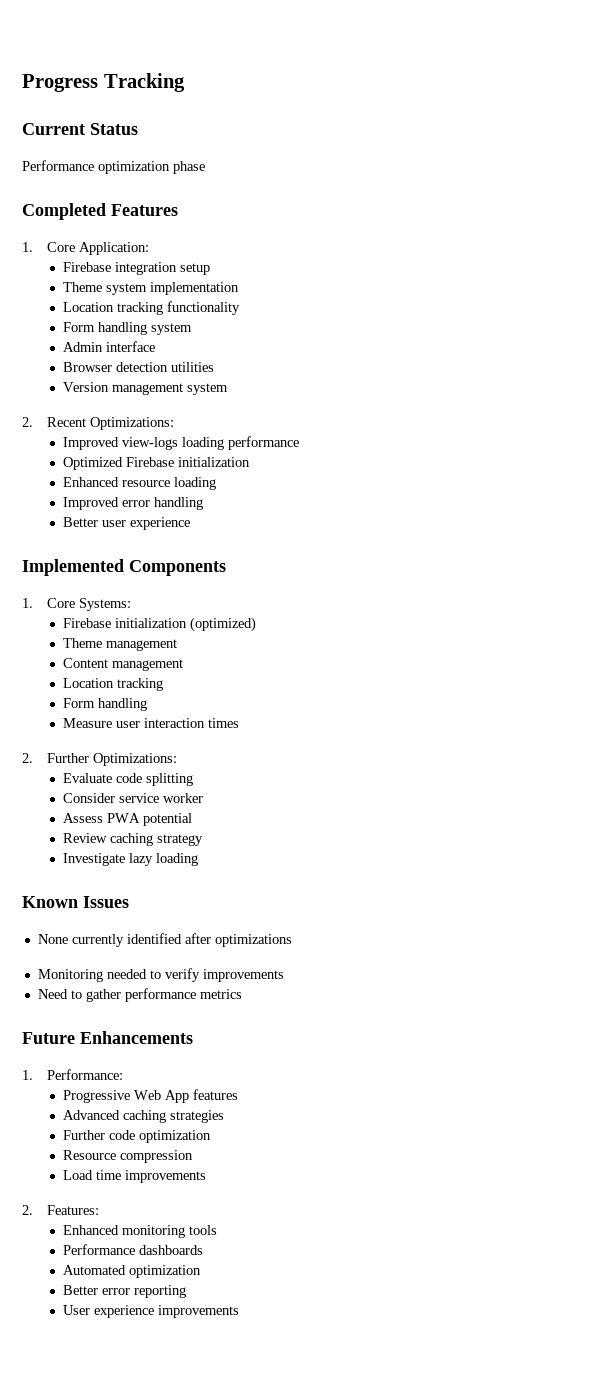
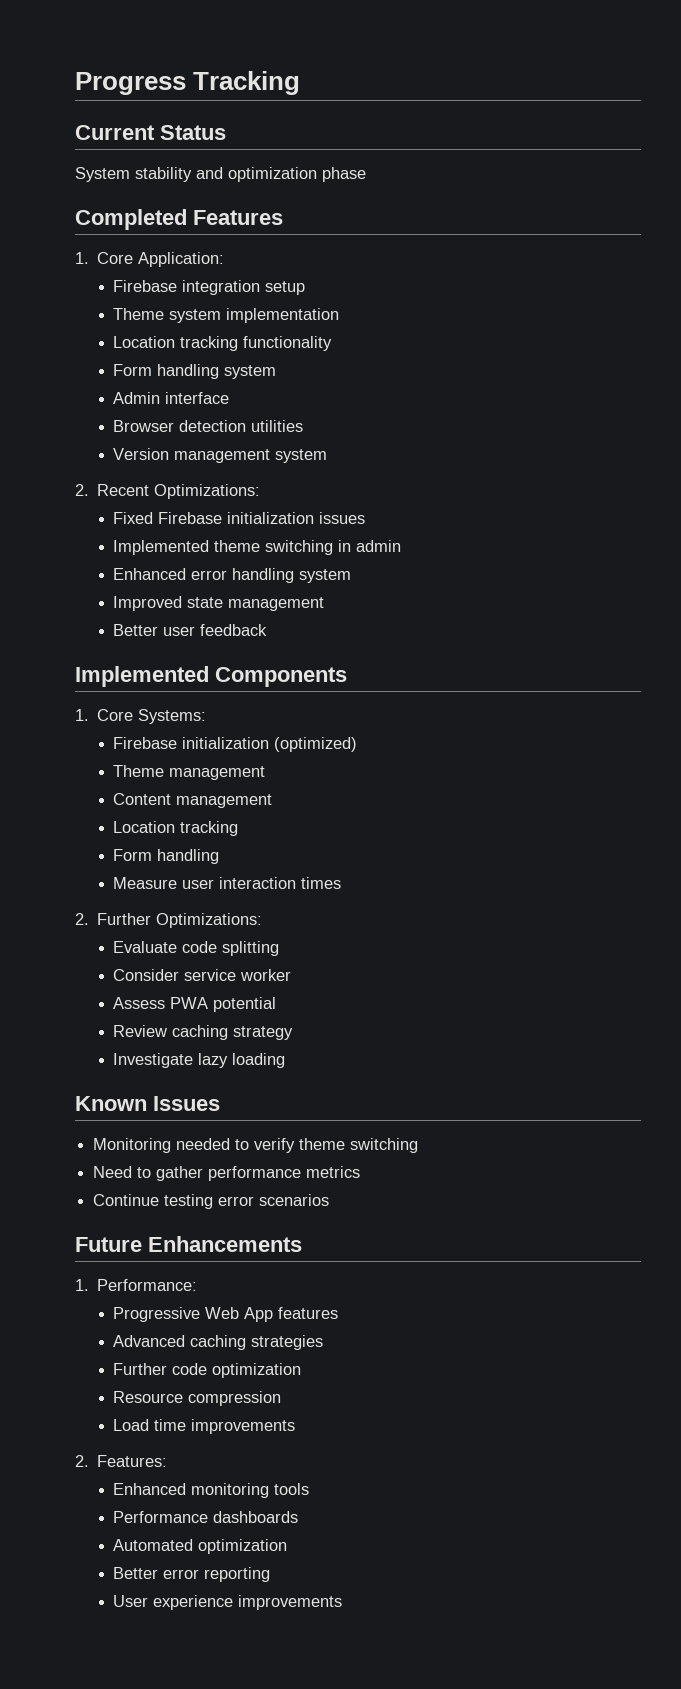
[22,160,94,171] Performance -> [75,167,223,182] System stability and
[62,436,299,450] [62,457,250,470] [62,477,216,490] [62,497,203,510] Improved view-logs loading performance // Optimized Firebase initialization // Enhanced resource loading // Improved error handling -> [113,512,366,524] [113,540,402,555] [113,568,352,583] [113,596,325,611] Fixed Firebase initialization issues // Implemented theme switching in admin // Enhanced error handling system // Improved state management
[129,517,190,530] experience -> [200,624,268,636] feedback
[37,933,292,947] // None currently identified after optimizations -> (220, 1103) none
[202,969,284,982] improvements -> [299,1138,419,1153] theme switching
(242, 994) none -> [93,1194,330,1209] // Continue testing error scenarios

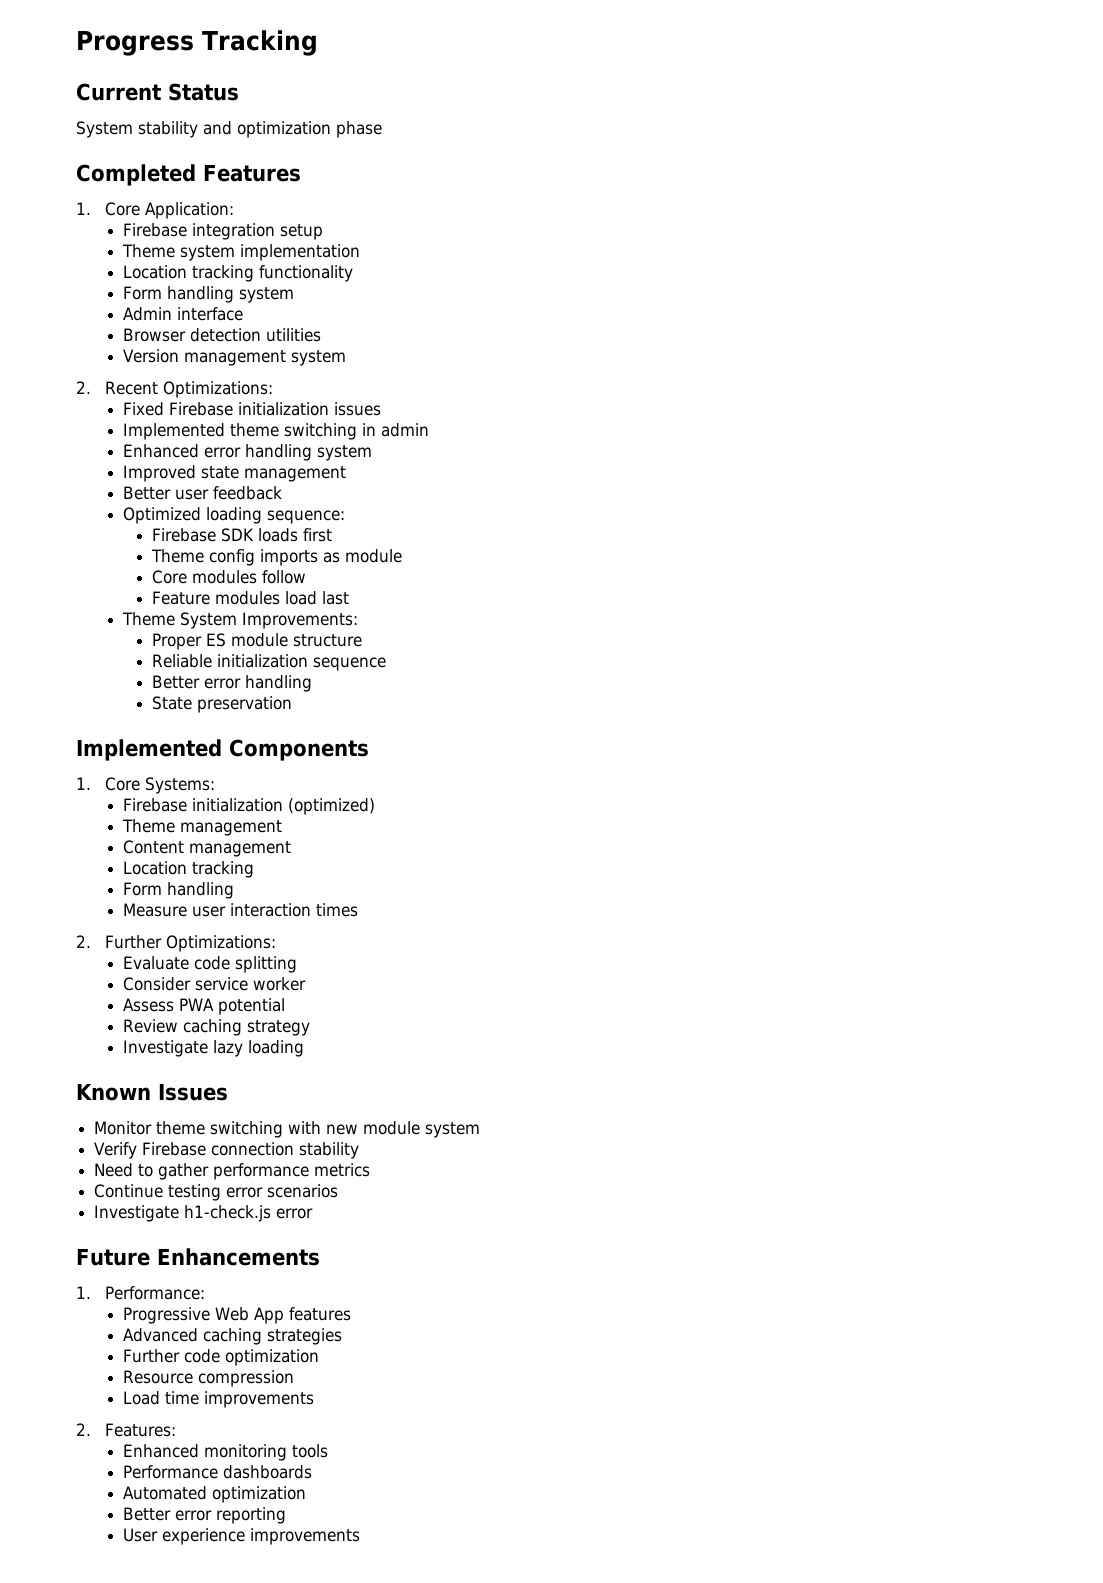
(268, 630) none -> [122,507,345,524] [151,528,332,542] [150,549,402,566] [151,570,306,584] [151,591,349,605] [121,612,358,629] [151,633,362,650] [151,654,386,671] [151,675,312,692] [151,696,292,713] // Optimized loading sequence: // Firebase SDK loads first // Theme config imports as module // Core modules follow // Feature modules load last // Theme System Improvements: // Proper ES module structure // Reliable initialization sequence // Better error handling // State preservation
[93,1138,419,1153] Monitoring needed to verify theme switching -> [94,1121,481,1138] [94,1142,360,1159] Monitor theme switching with new module system // Verify Firebase connection stability
(330, 1200) none -> [94,1205,314,1222] // Investigate h1-check.js error

